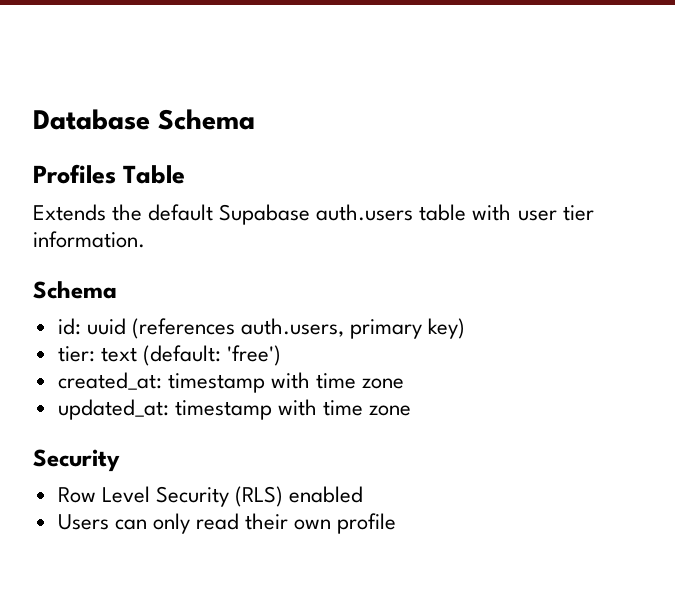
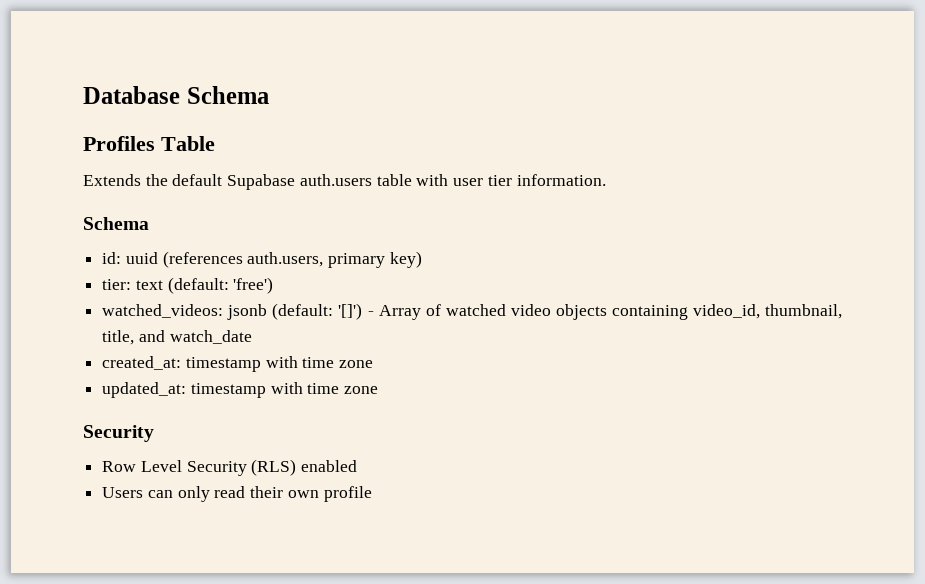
(281, 355) none -> [102,303,842,320] [102,330,252,345] // watched_videos: jsonb (default: '[]') - Array of watched video objects containing video_id, thumbnail, title, and watch_date

